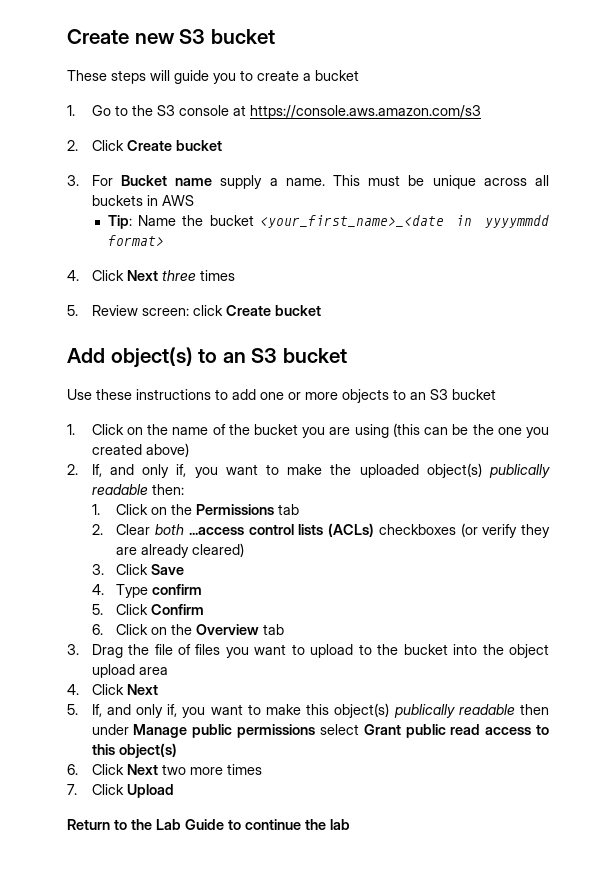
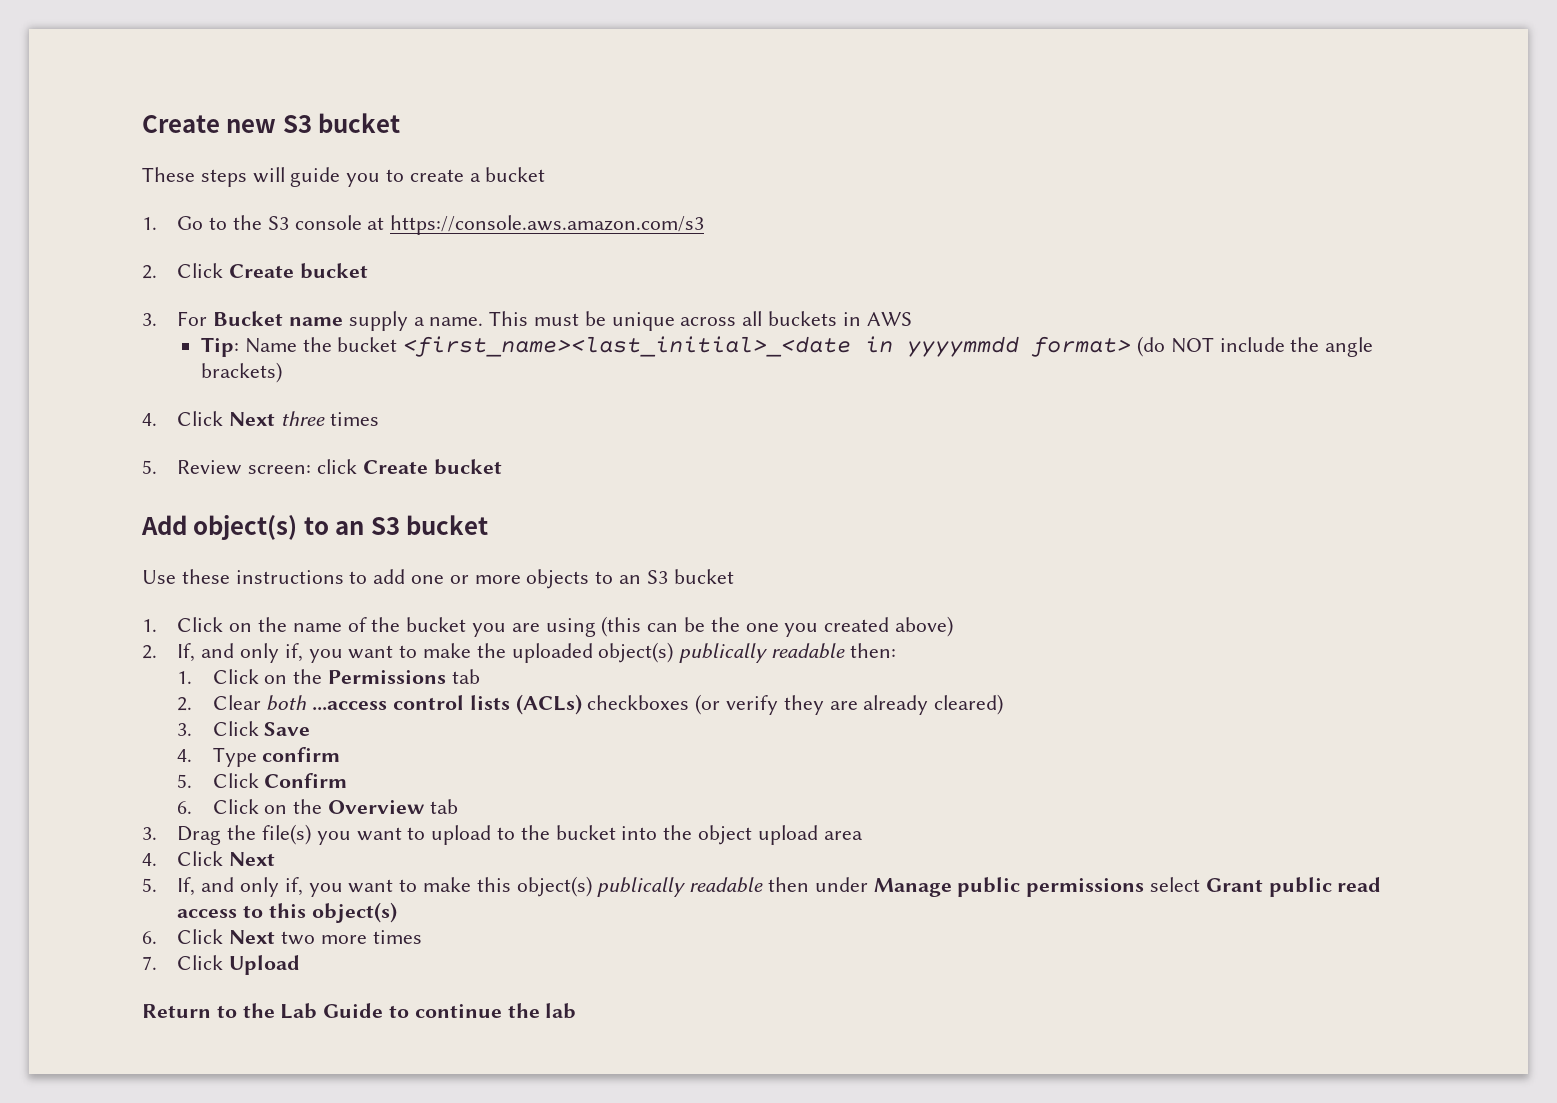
[259,215,444,228] <your_first_name>_<date -> [403,336,852,357] <first_name><last_initial>_<date
(164, 240) none -> [1136,336,1374,357] [200,362,282,383] (do NOT include the angle brackets)
[154,644,221,655] file of files -> [261,824,311,845] file(s)

